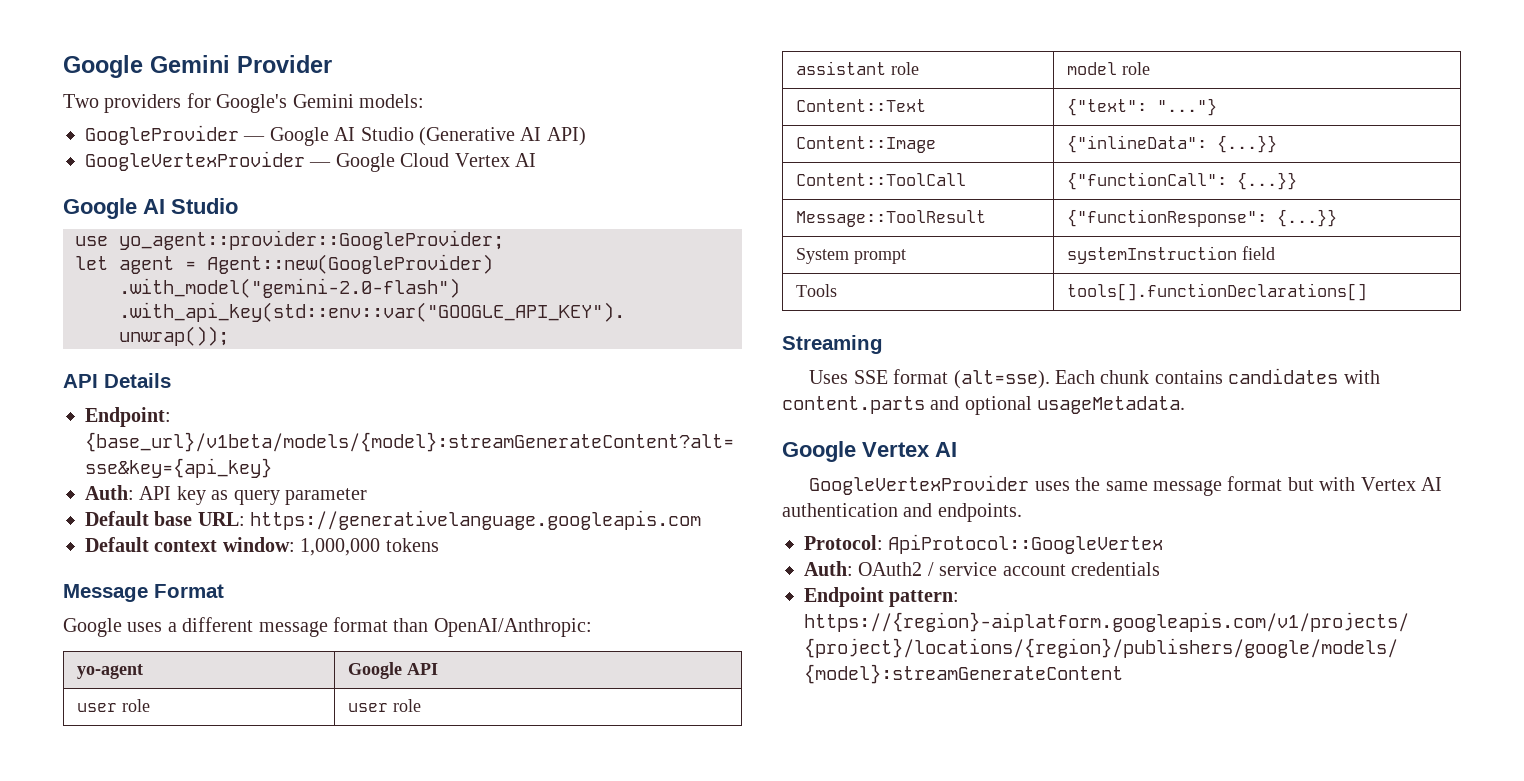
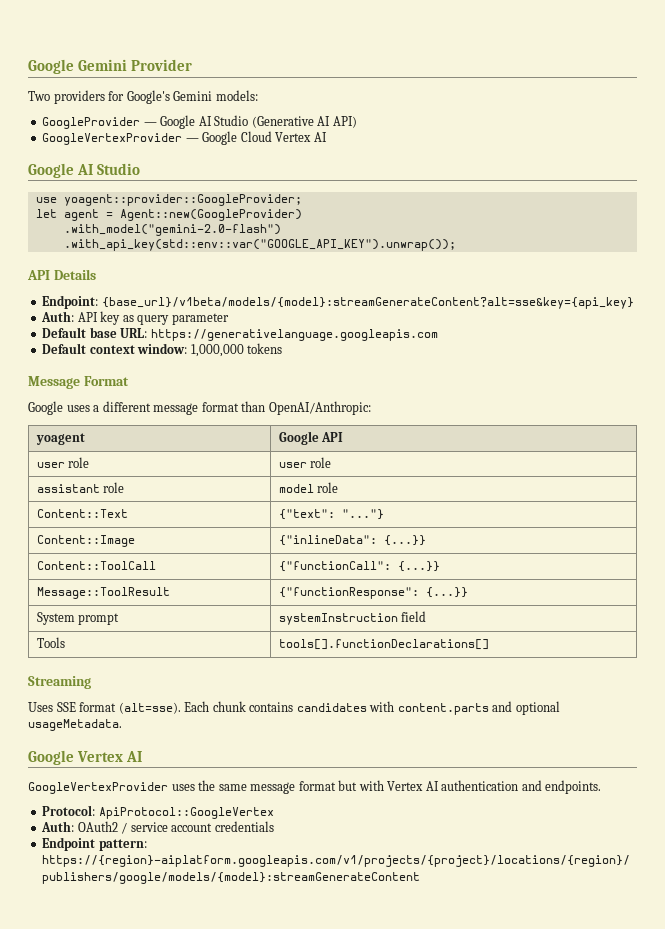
[119,230,504,250] yo_agent::provider::GoogleProvider; -> [63,194,302,206] yoagent::provider::GoogleProvider;
[77,664,144,679] yo-agent -> [35,433,85,445] yoagent

